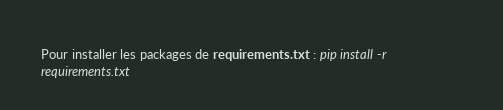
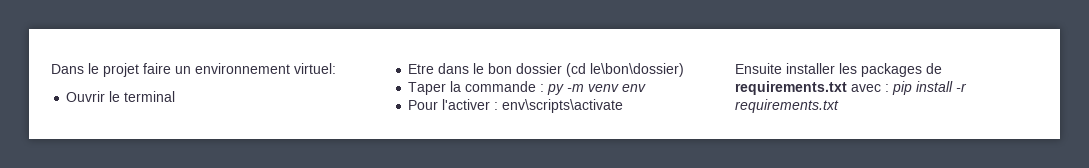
[41,49,68,59] Pour -> [51,63,336,77] [66,91,176,102] [408,63,685,77] [408,81,647,95] [408,99,624,113] [735,63,782,74] Dans le projet faire un environnement virtuel: // Ouvrir le terminal // Etre dans le bon dossier (cd le\bon\dossier) // Taper la commande : py -m venv env // Pour l'activer : env\scripts\activate // Ensuite
(310, 55) none -> [851,84,881,92] avec

